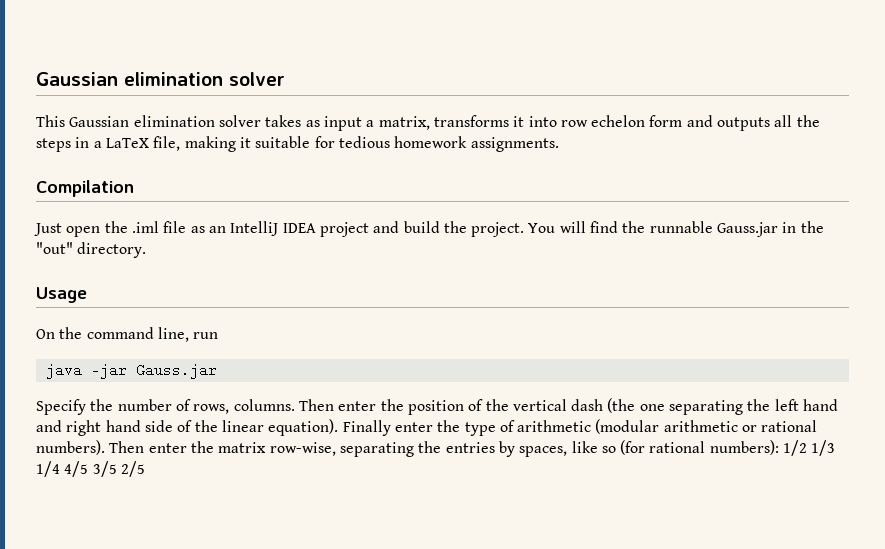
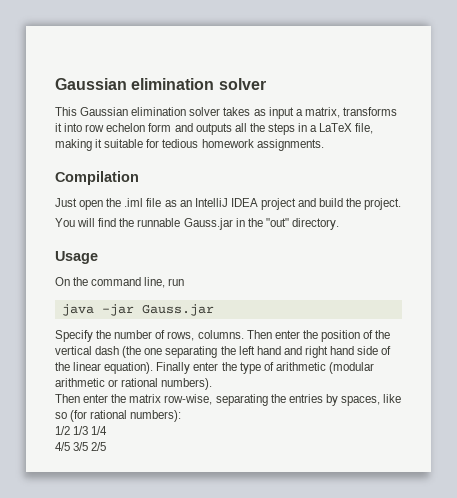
(525, 229) none -> (402, 204) //
(105, 447) none -> (213, 384) //
(779, 447) none -> (182, 416) //
(60, 469) none -> (108, 430) //

